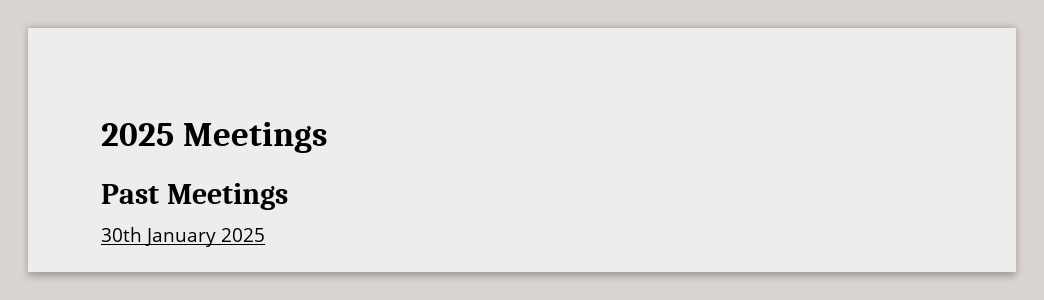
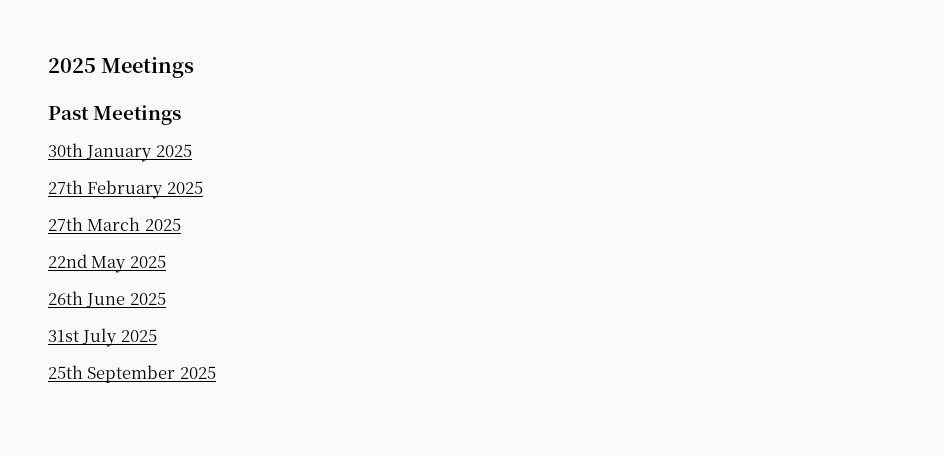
(265, 235) none -> [48,180,203,199] [48,217,181,231] [48,254,166,273] [48,291,166,308] [48,328,157,347] [48,365,216,383] // 27th February 2025 // 27th March 2025 // 22nd May 2025 // 26th June 2025 // 31st July 2025 // 25th September 2025

